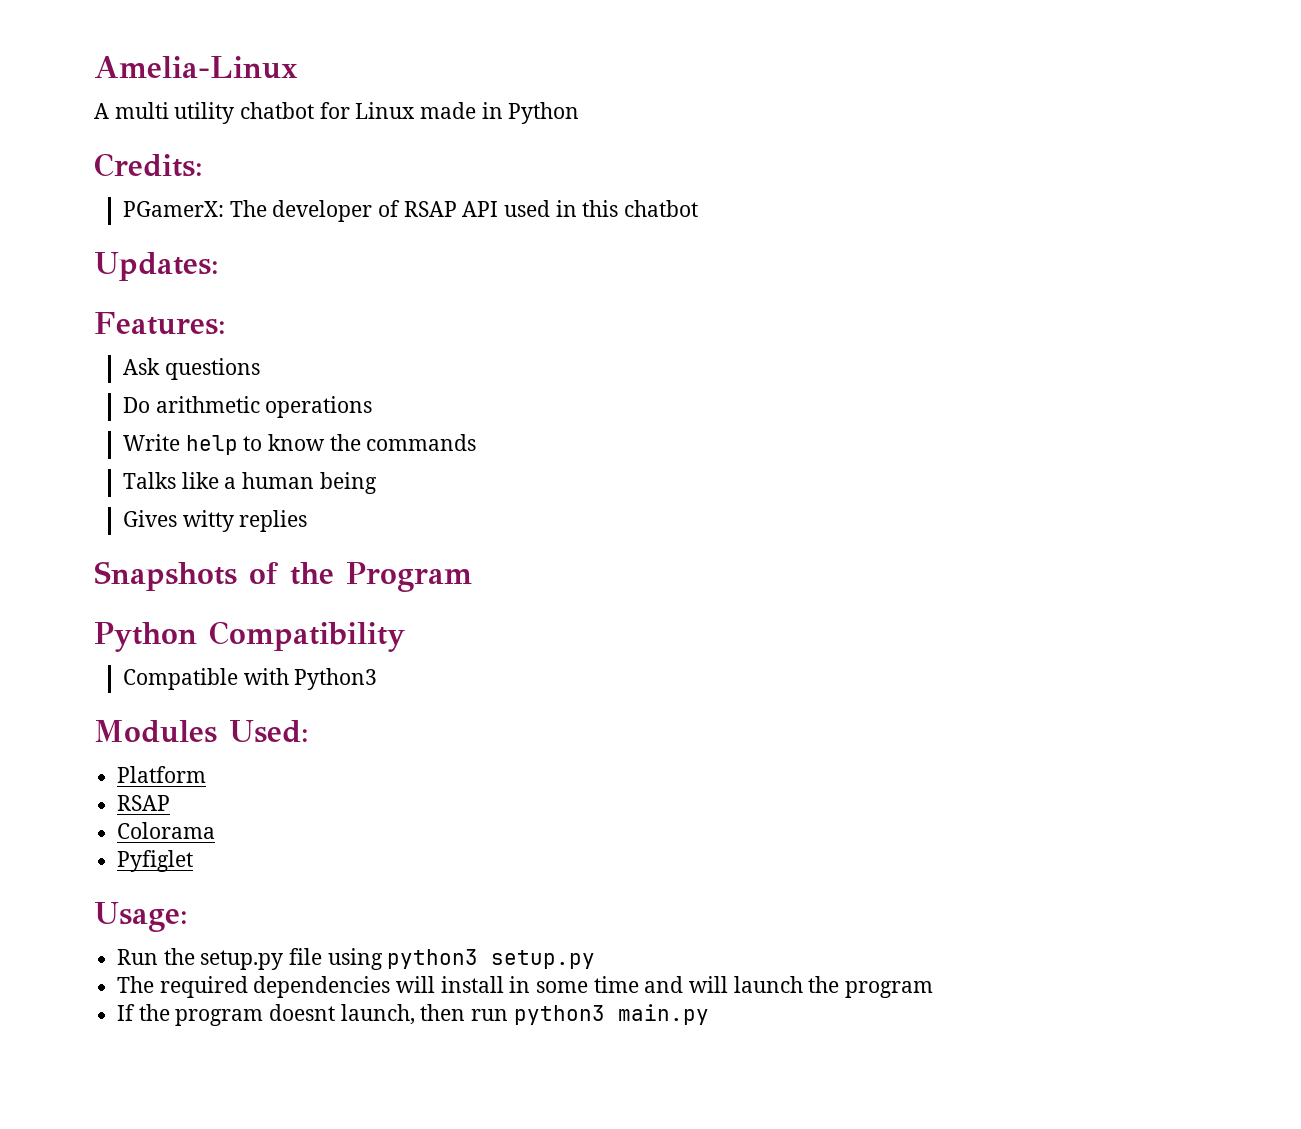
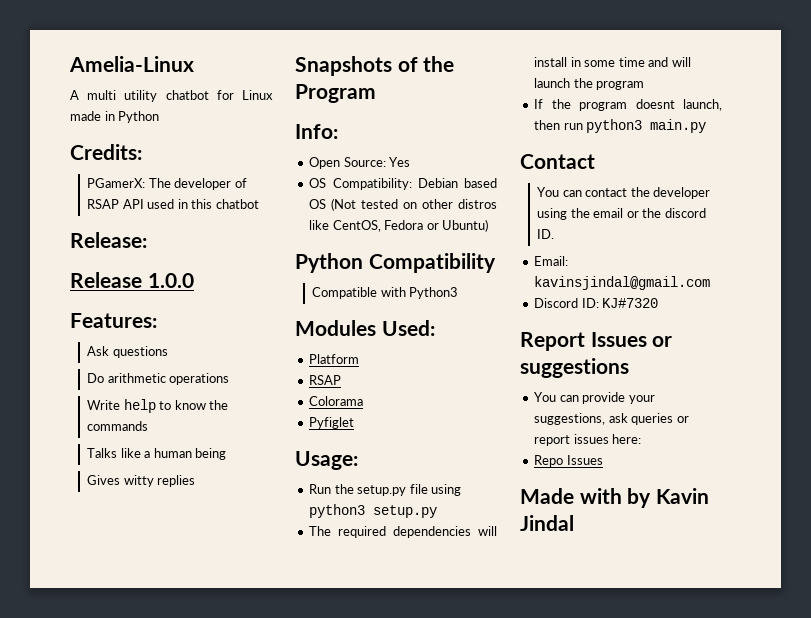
[94,252,219,281] Updates: -> [70,232,147,248] [70,272,194,288] Release: // Release 1.0.0
(472, 577) none -> [295,124,338,139] [309,157,411,169] [309,178,497,190] [309,198,497,211] [309,219,489,232] // Info: // Open Source: Yes // OS Compatibility: Debian based OS (Not tested on other distros like CentOS, Fedora or Ubuntu)
(709, 1014) none -> [520,154,595,169] [537,187,711,199] [537,208,706,220] [537,229,555,239] [534,256,569,266] [534,276,711,290] [534,298,659,308] [520,332,673,351] [520,358,629,378] [534,392,655,404] [534,413,689,425] [534,434,642,446] [534,455,603,467] [520,488,709,508] [520,515,574,531] // Contact // You can contact the developer using the email or the discord ID. // Email: kavinsjindal@gmail.com // Discord ID: KJ#7320 // Report Issues or suggestions // You can provide your suggestions, ask queries or report issues here: // Repo Issues // Made with by Kavin Jindal

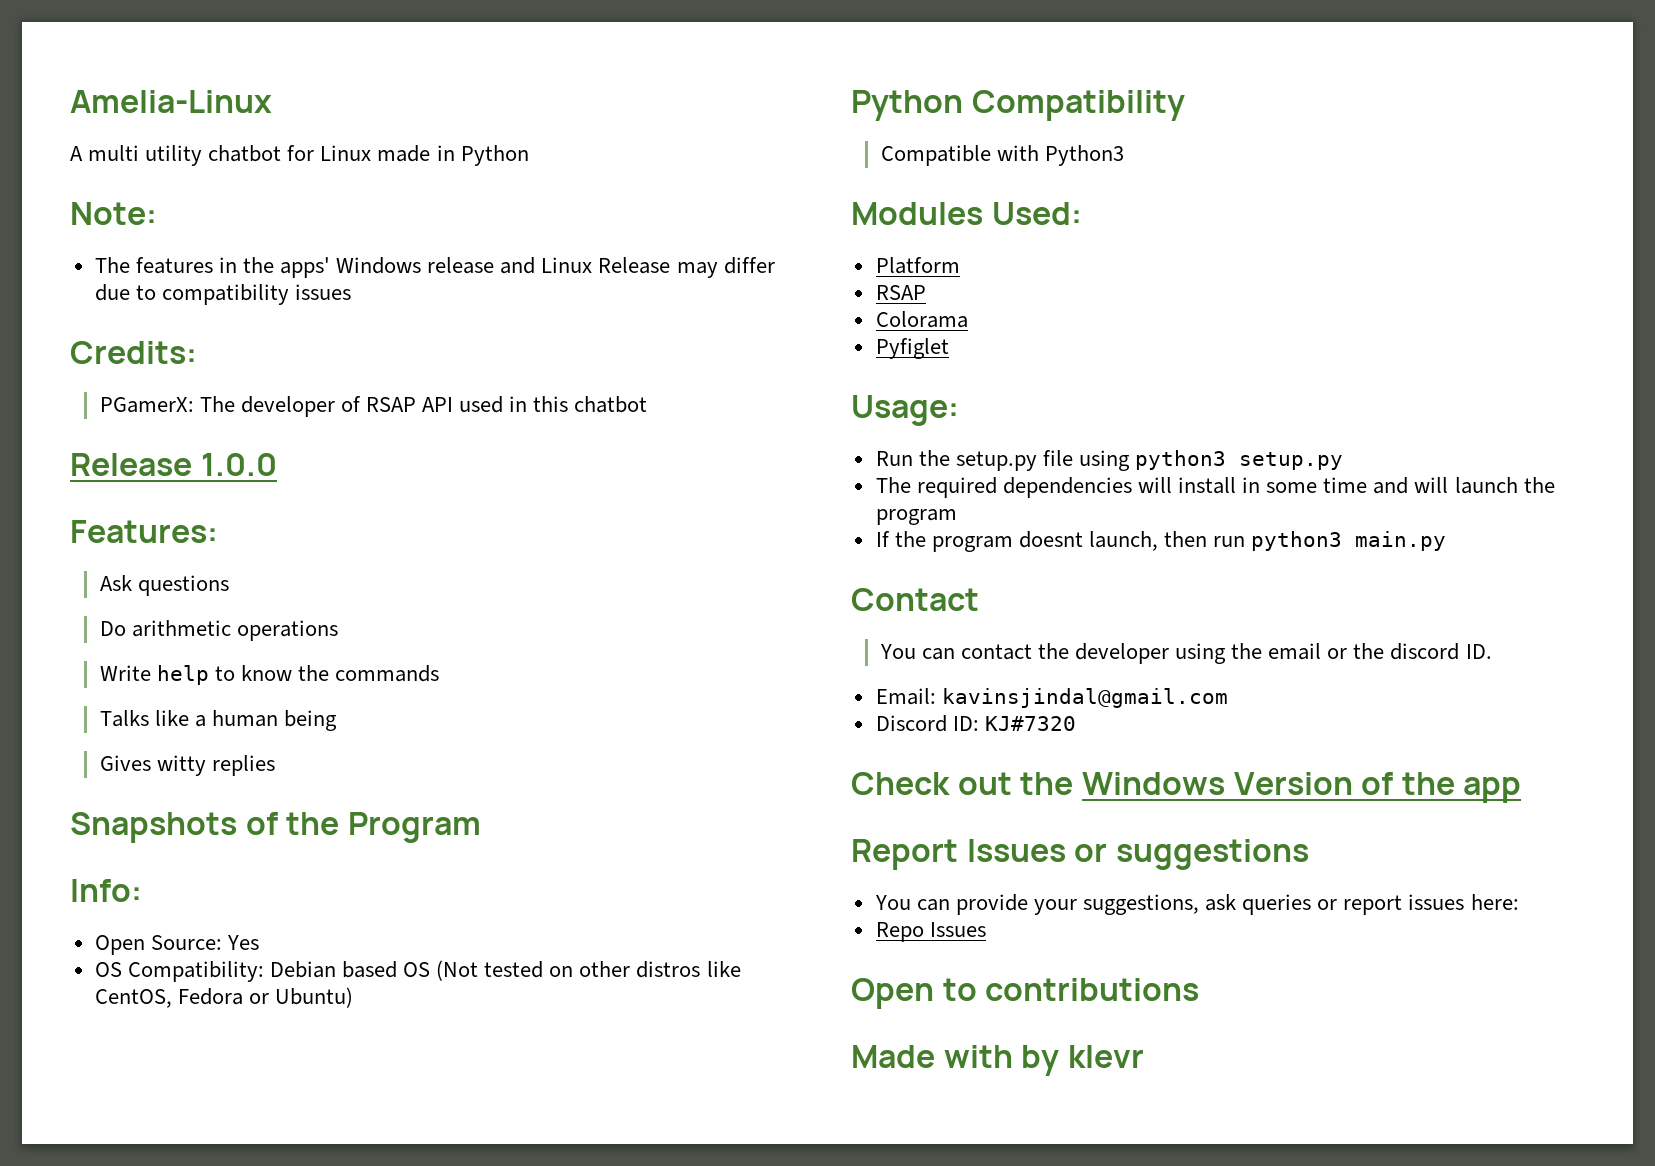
(160, 117) none -> [70,202,157,225] [94,257,775,278] [94,284,351,305] // Note: // The features in the apps' Windows release and Linux Release may differ due to compatibility issues
[70,232,147,248] // Release: -> (648, 404) none
(659, 303) none -> [851,772,1522,803] // Check out the Windows Version of the app
(603, 460) none -> [851,978,1200,1009] // Open to contributions
[655,488,709,504] [520,515,574,531] Kavin Jindal -> [1067,1045,1144,1068] klevr

